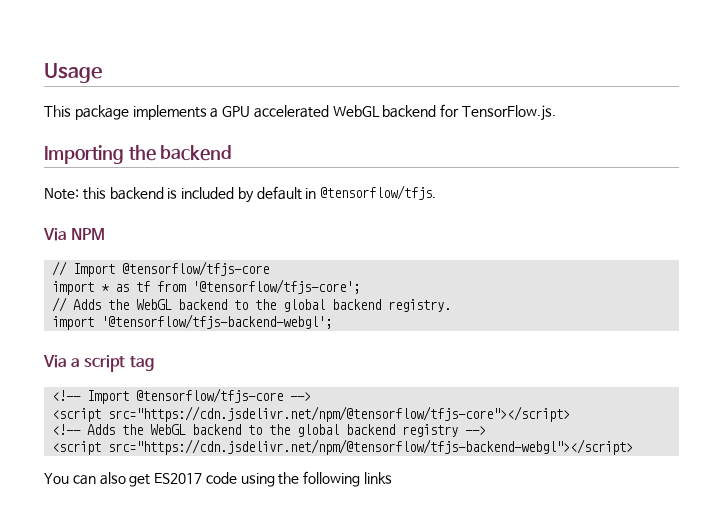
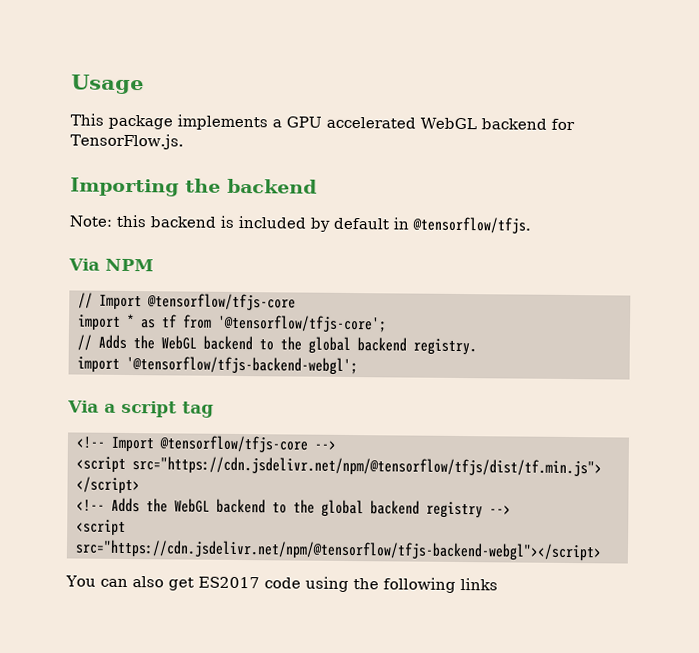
[108,406,571,422] src="https://cdn.jsdelivr.net/npm/@tensorflow/tfjs-core"></script> -> [132,456,602,478] [76,476,140,495] src="https://cdn.jsdelivr.net/npm/@tensorflow/tfjs/dist/tf.min.js"> </script>

